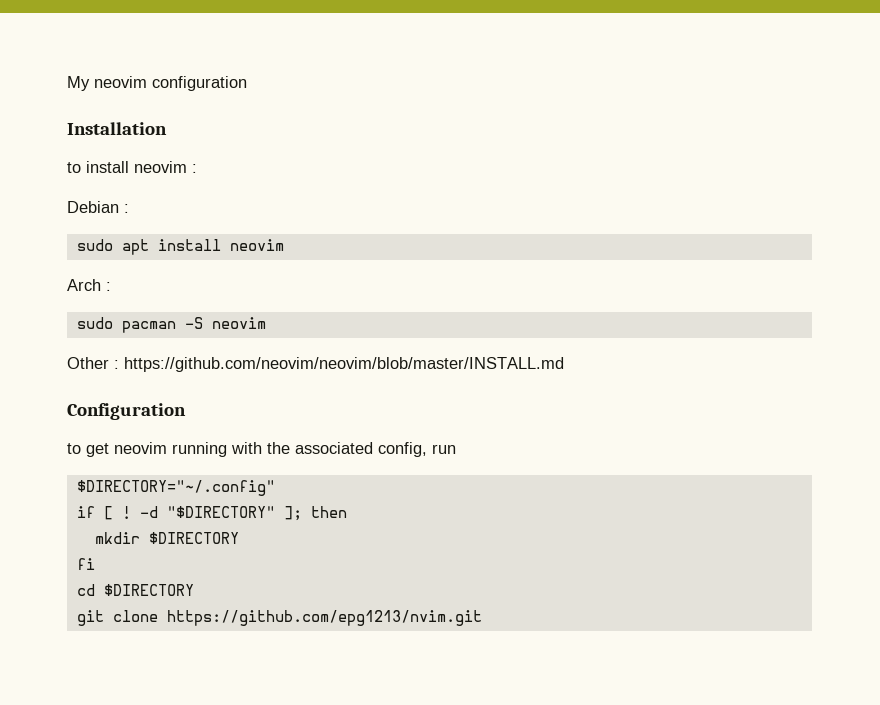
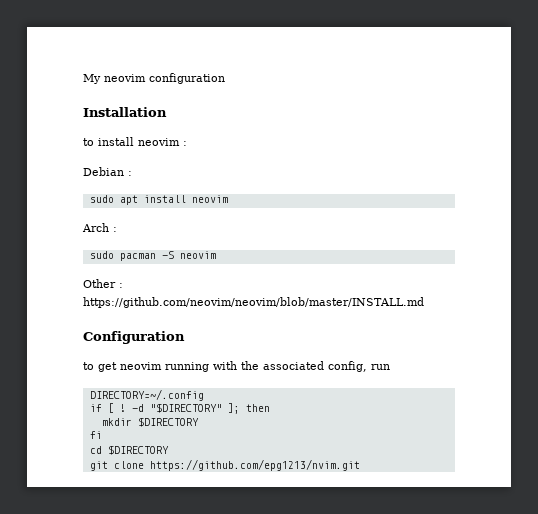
[76,480,275,496] $DIRECTORY="~/.config" -> [89,389,204,401] DIRECTORY=~/.config

